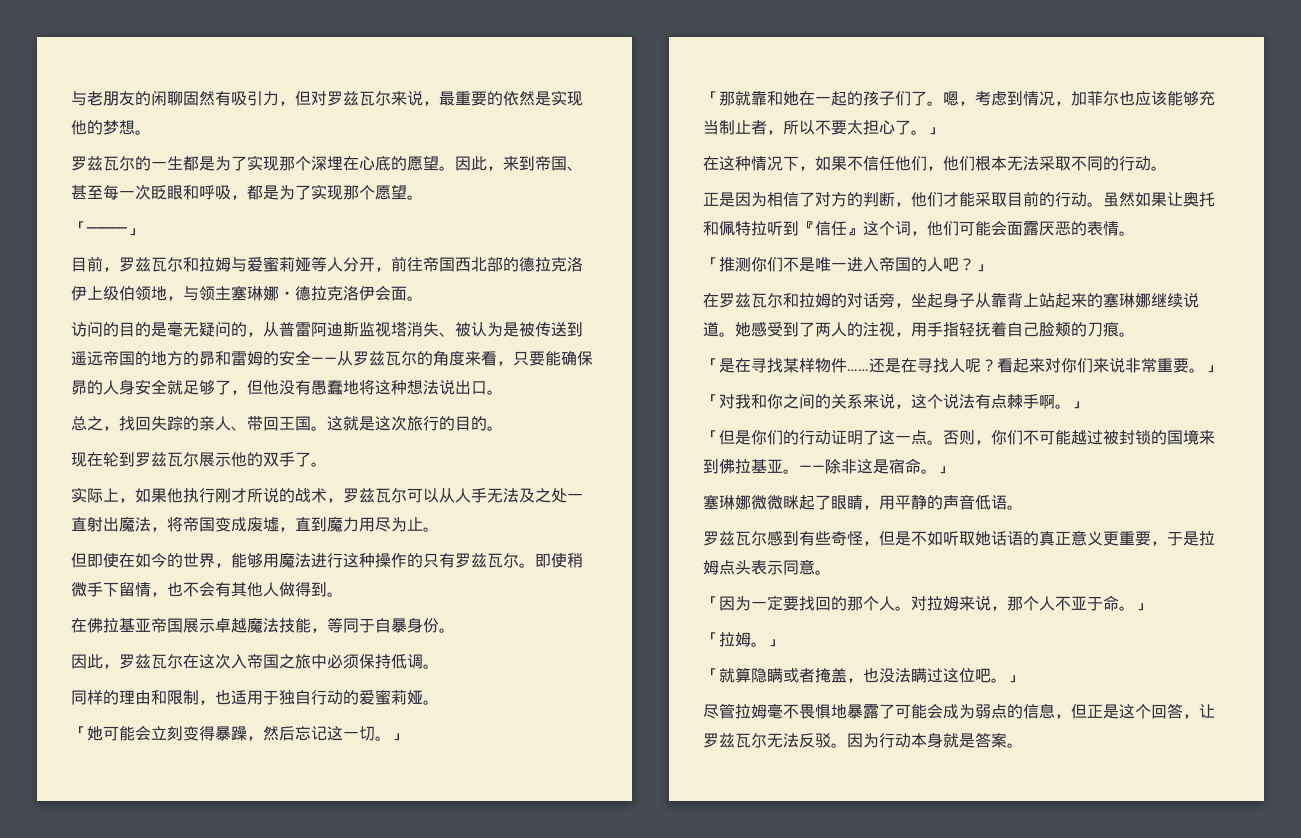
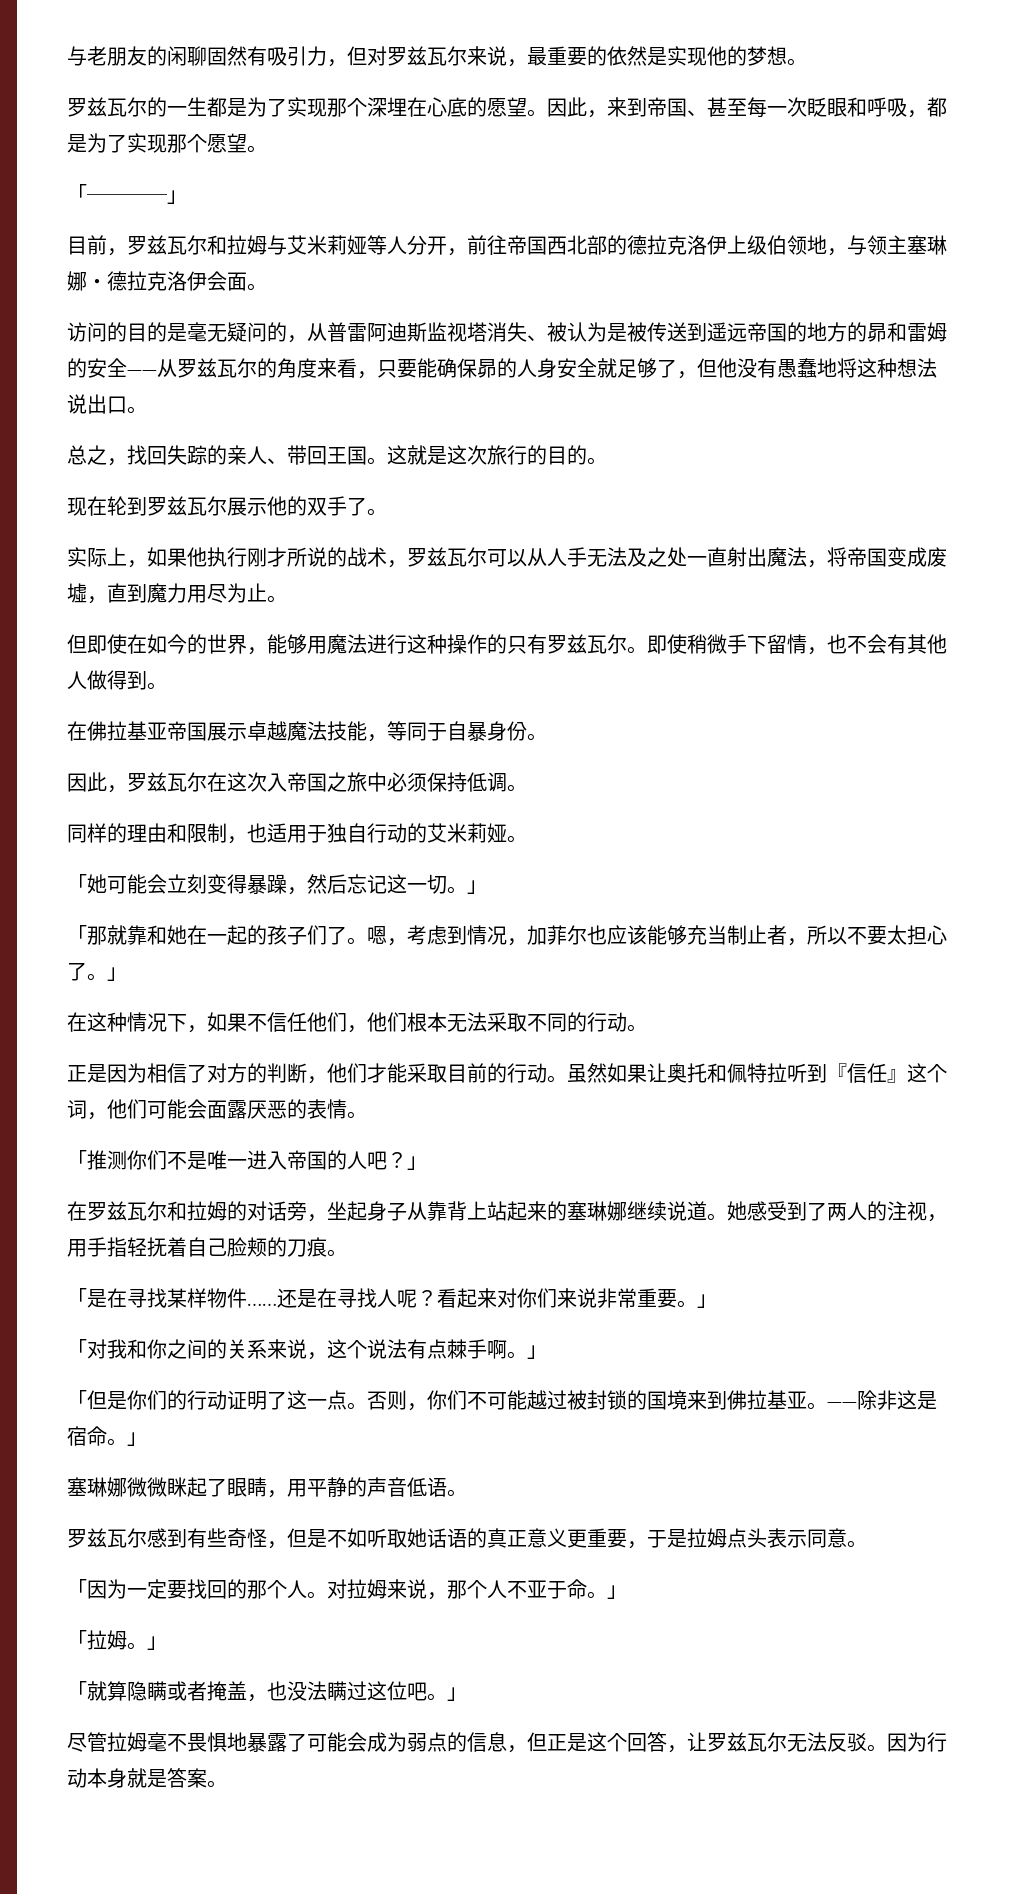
[247,256,279,272] 爱蜜 -> [287,235,327,255] 艾米
[359,689,391,705] 爱蜜 -> [427,823,467,843] 艾米

